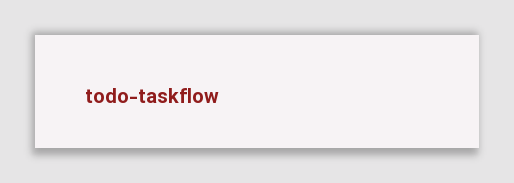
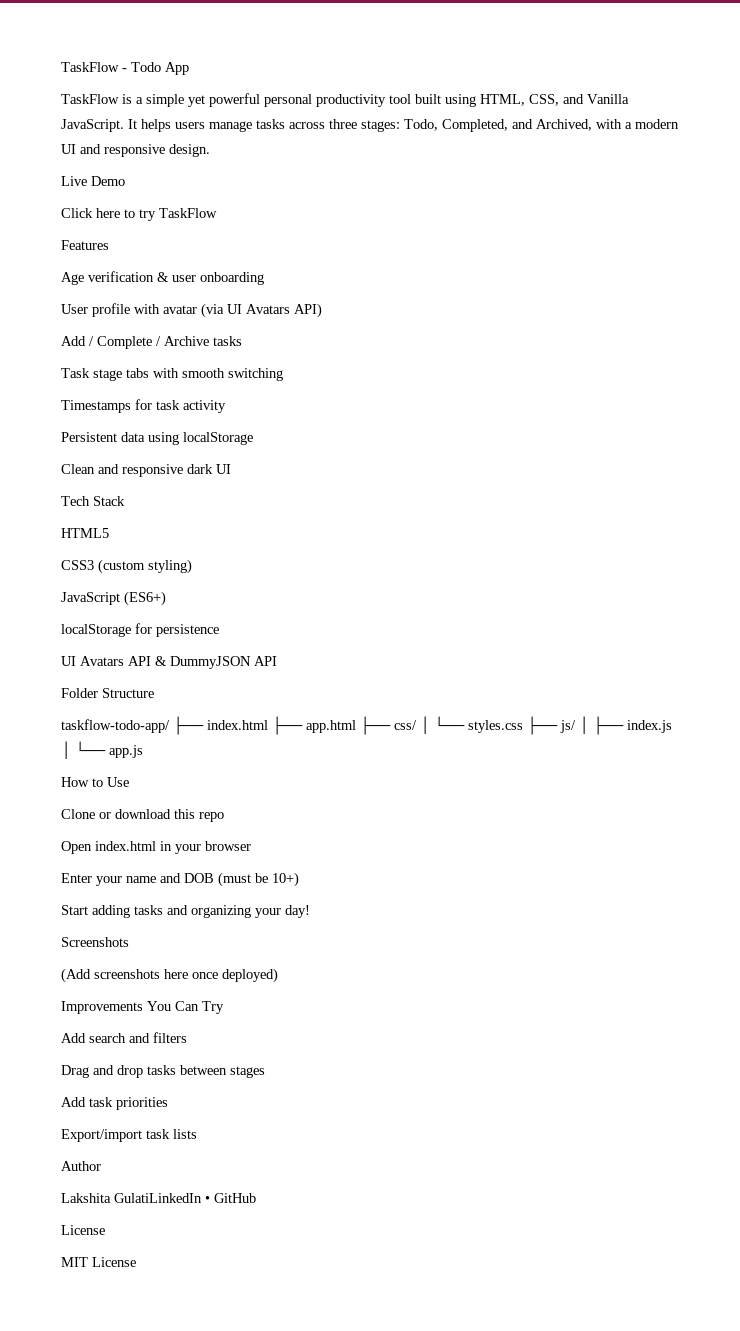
[85,88,219,103] todo-taskflow -> [61,62,189,75] [61,93,629,107] [61,119,679,132] [61,144,210,157] [61,176,125,186] [61,208,217,221] [61,240,109,250] [61,271,264,285] [61,303,322,318] [61,336,242,349] [61,368,283,381] [61,399,226,413] [61,432,253,445] [61,464,231,477] [61,496,125,506] [61,528,109,538] [61,559,192,574] [61,591,166,606] [61,623,219,637] [61,656,277,669] [61,688,154,698] [61,716,672,735] [61,741,143,759] [61,777,129,787] [61,809,224,822] [61,841,251,854] [61,872,299,887] [61,905,310,918] [61,937,129,947] [61,968,278,983] [61,1001,224,1014] [61,1032,187,1043] [61,1065,265,1078] [61,1097,168,1110] [61,1129,197,1142] [61,1161,101,1171] [61,1193,256,1203] [61,1225,105,1235] [61,1257,136,1267] TaskFlow - Todo App // TaskFlow is a simple yet powerful personal productivity tool built using HTML, CSS, and Vanilla JavaScript. It helps users manage tasks across three stages: Todo, Completed, and Archived, with a modern UI and responsive design. // Live Demo // Click here to try TaskFlow // Features // Age verification & user onboarding // User profile with avatar (via UI Avatars API) // Add / Complete / Archive tasks // Task stage tabs with smooth switching // Timestamps for task activity // Persistent data using localStorage // Clean and responsive dark UI // Tech Stack // HTML5 // CSS3 (custom styling) // JavaScript (ES6+) // localStorage for persistence // UI Avatars API & DummyJSON API // Folder Structure // taskflow-todo-app/ ├── index.html ├── app.html ├── css/ │ └── styles.css ├── js/ │ ├── index.js │ └── app.js // How to Use // Clone or download this repo // Open index.html in your browser // Enter your name and DOB (must be 10+) // Start adding tasks and organizing your day! // Screenshots // (Add screenshots here once deployed) // Improvements You Can Try // Add search and filters // Drag and drop tasks between stages // Add task priorities // Export/import task lists // Author // Lakshita GulatiLinkedIn • GitHub // License // MIT License

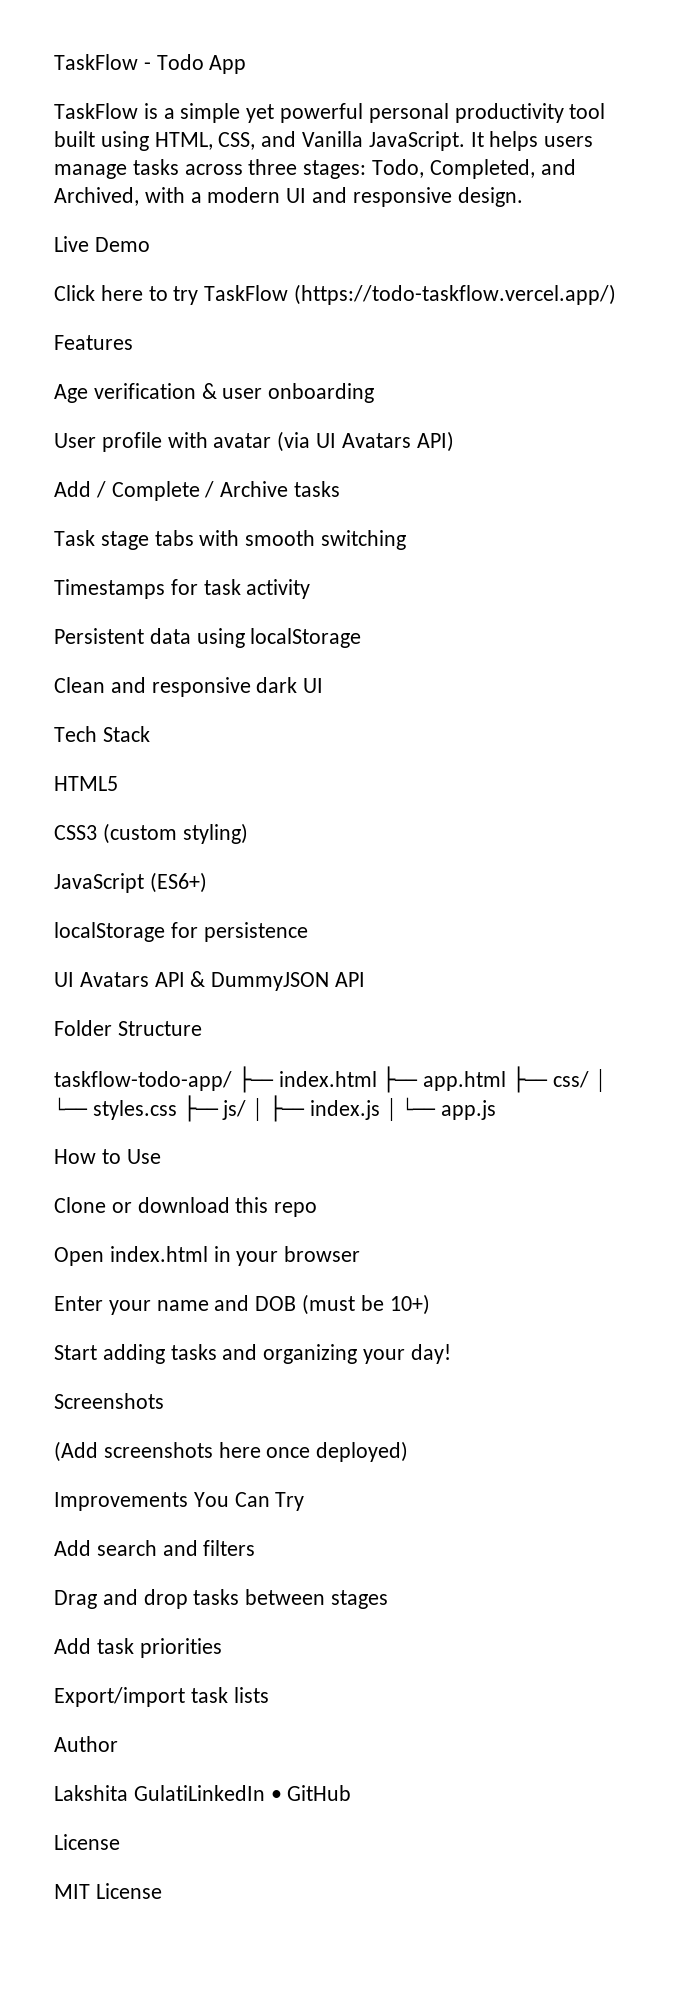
(217, 213) none -> [294,284,617,305] (https://todo-taskflow.vercel.app/)

